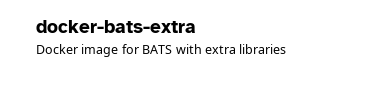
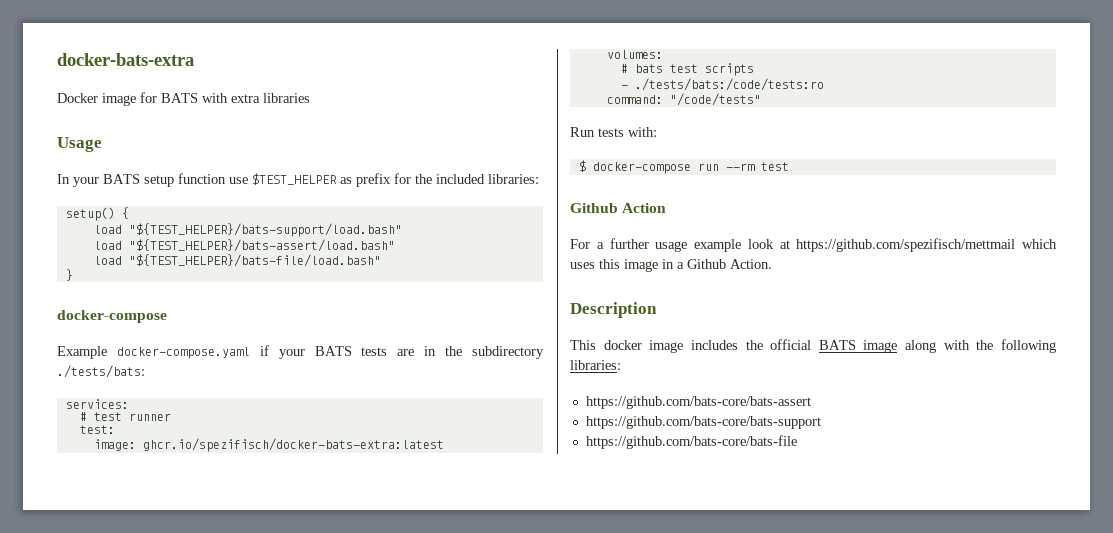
(287, 49) none -> [57,137,102,152] [57,173,539,187] [65,207,129,221] [93,223,402,237] [93,239,395,252] [93,254,381,267] [65,269,73,281] [57,310,167,323] [57,345,545,359] [57,365,145,378] [65,399,129,409] [79,412,171,421] [79,425,115,434] [93,438,444,452] [606,50,663,59] [620,63,754,76] [620,78,824,91] [606,93,761,106] [570,127,657,137] [578,160,789,174] [570,203,667,213] [570,238,1057,252] [570,259,772,272] [570,302,657,318] [570,339,1056,353] [570,360,621,370] [585,396,811,409] [585,416,821,429] [585,435,797,449] // Usage // In your BATS setup function use $TEST_HELPER as prefix for the included libraries: // setup() { // load "${TEST_HELPER}/bats-support/load.bash" // load "${TEST_HELPER}/bats-assert/load.bash" // load "${TEST_HELPER}/bats-file/load.bash" // } // docker-compose // Example docker-compose.yaml if your BATS tests are in the subdirectory ./tests/bats: // services: // # test runner // test: // image: ghcr.io/spezifisch/docker-bats-extra:latest // volumes: // # bats test scripts // - ./tests/bats:/code/tests:ro // command: "/code/tests" // Run tests with: // $ docker-compose run --rm test // Github Action // For a further usage example look at https://github.com/spezifisch/mettmail which uses this image in a Github Action. // Description // This docker image includes the official BATS image along with the following libraries: // https://github.com/bats-core/bats-assert // https://github.com/bats-core/bats-support // https://github.com/bats-core/bats-file

